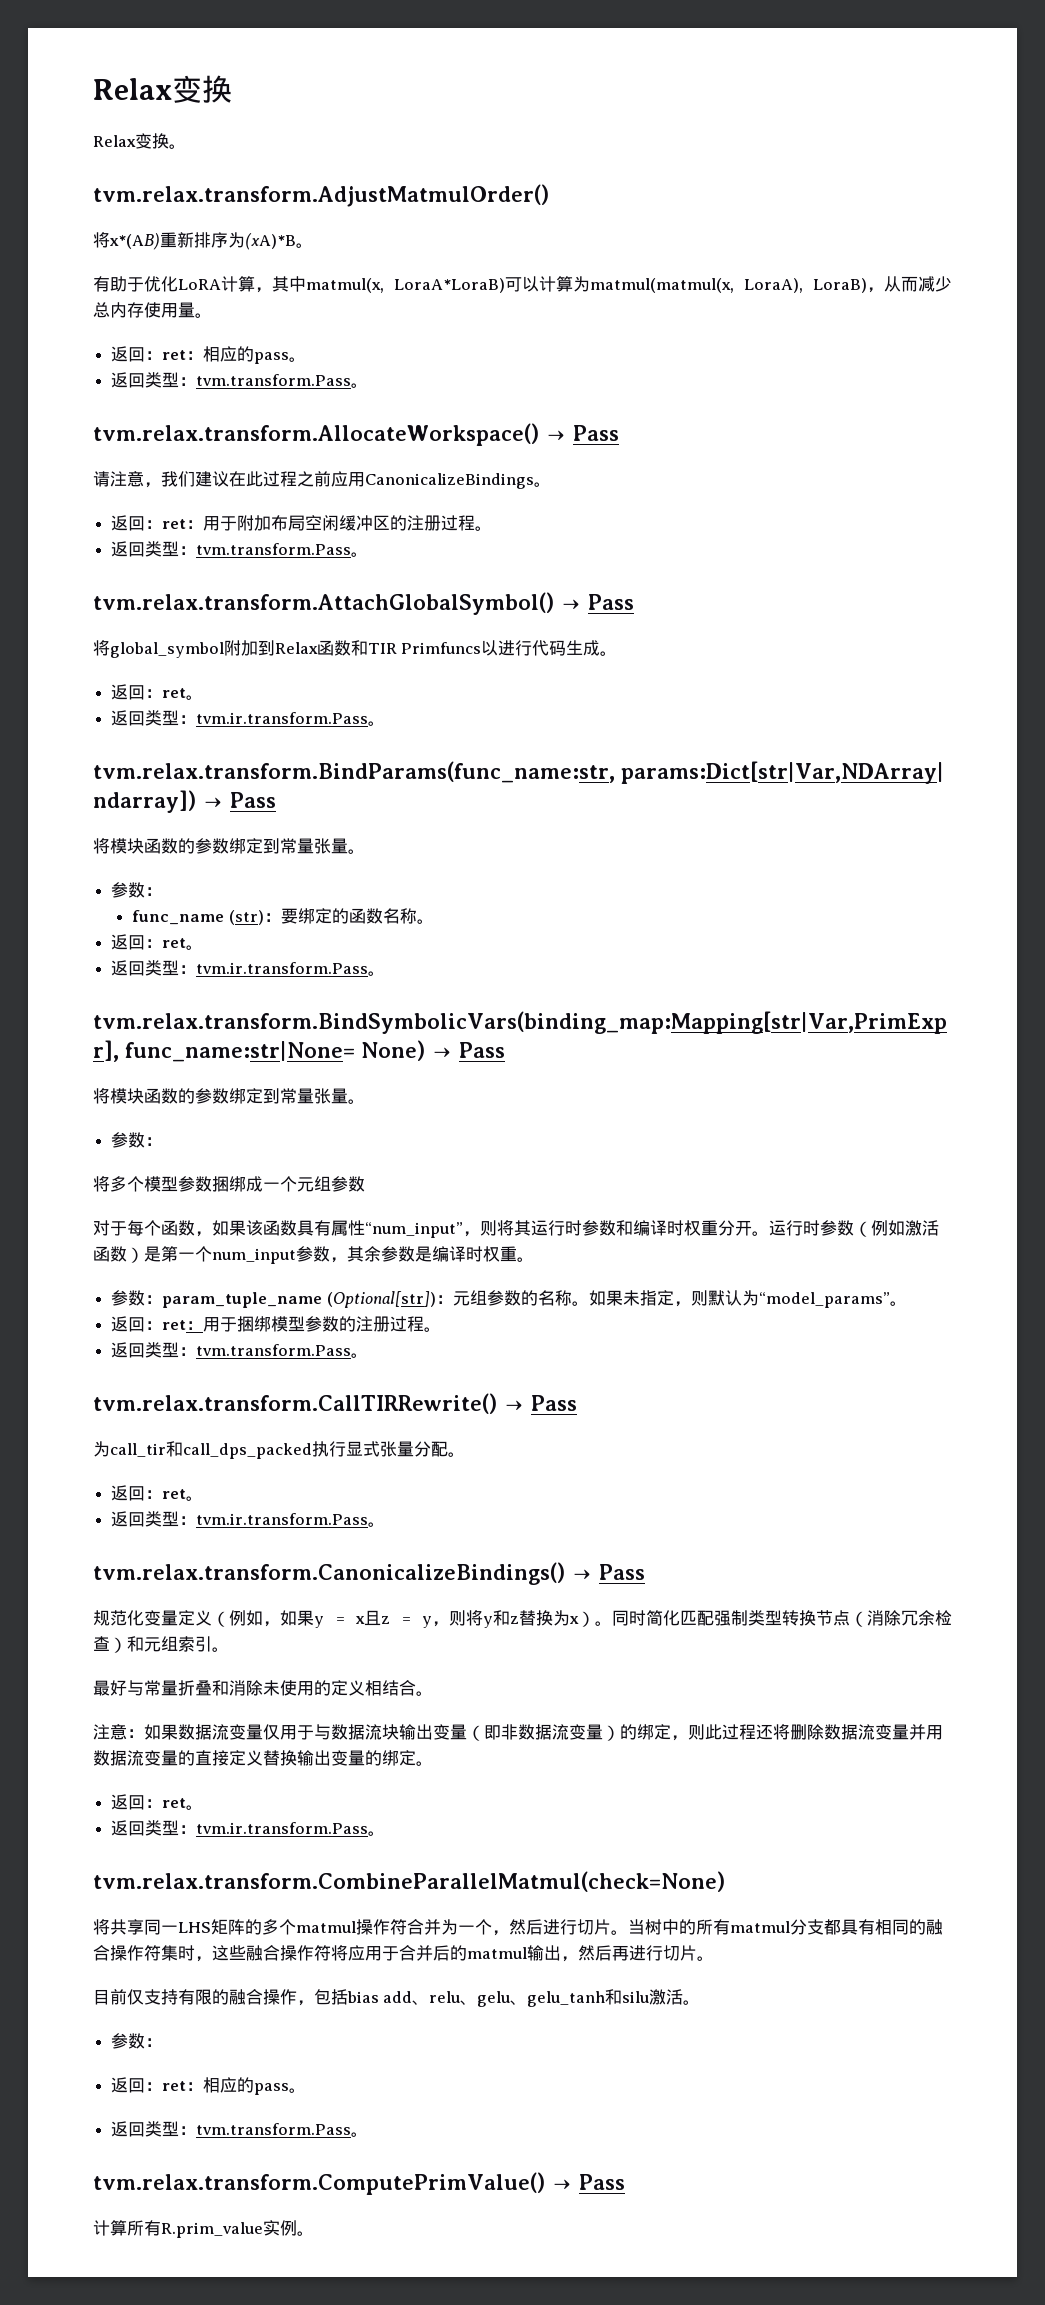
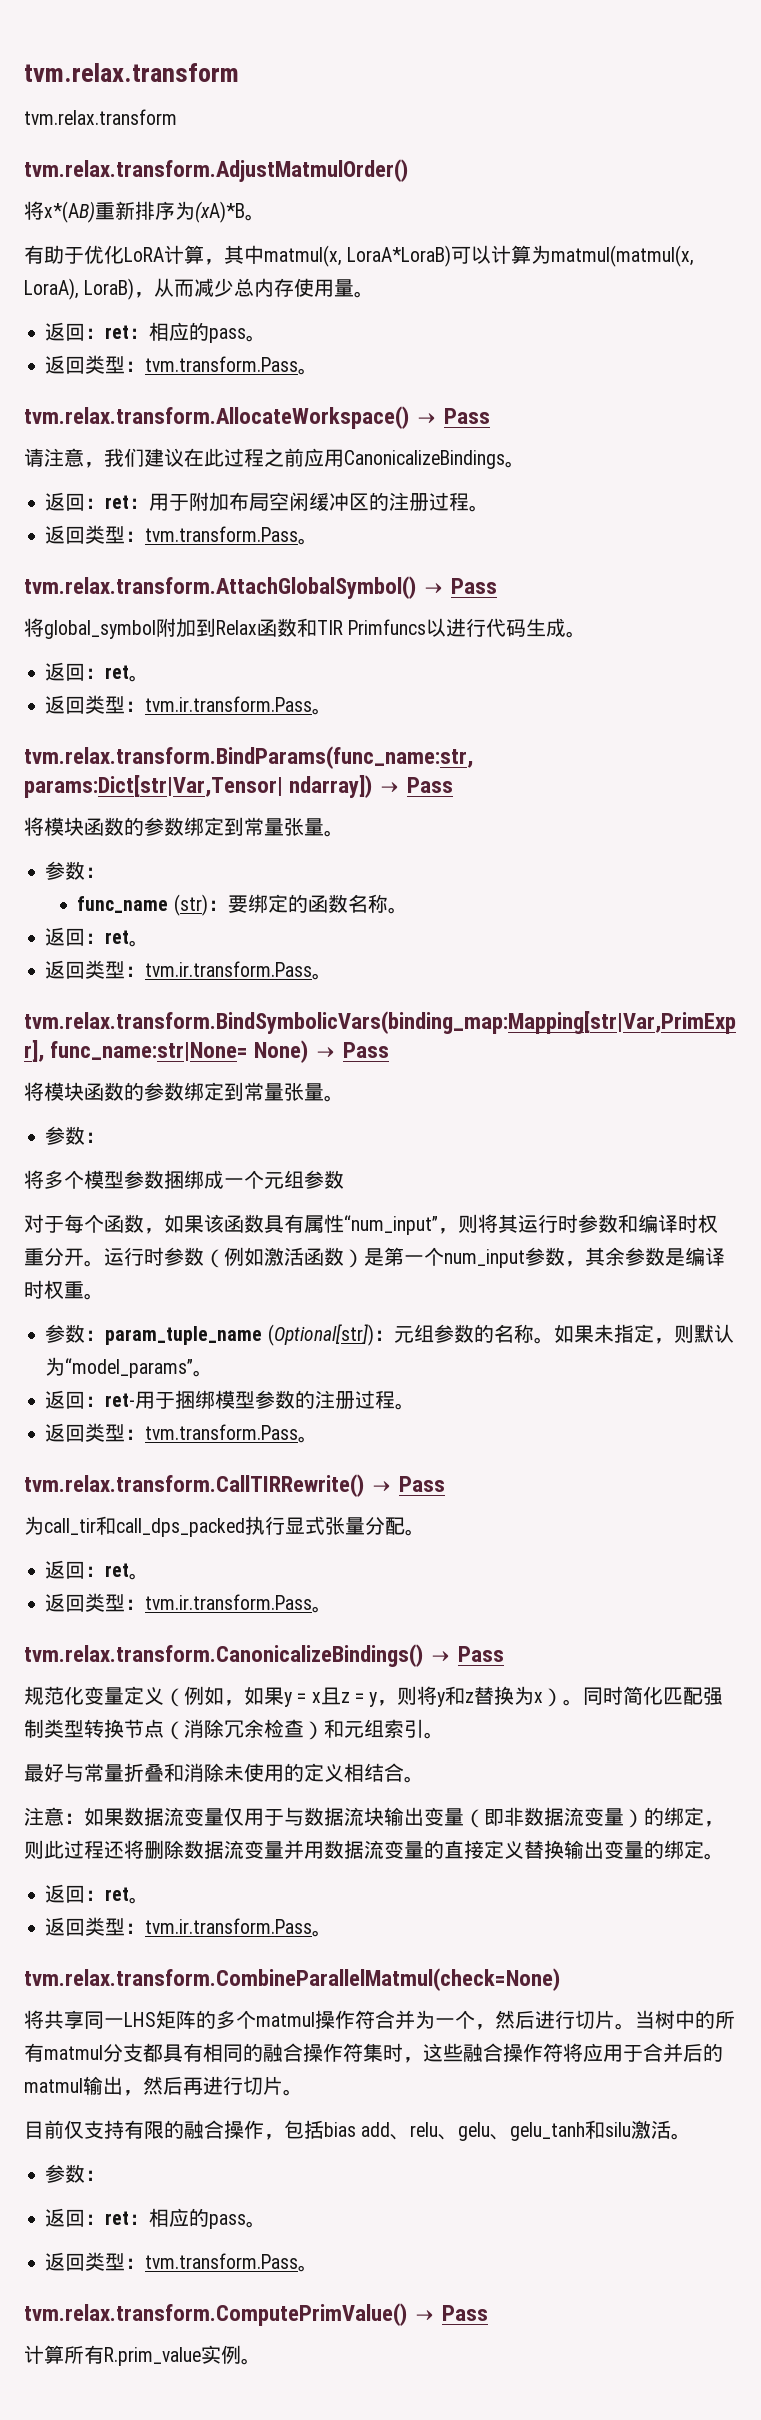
[93,75,232,103] [93,133,186,149] Relax变换 // Relax变换。 -> [24,63,239,82] [24,109,177,125] tvm.relax.transform // tvm.relax.transform
[621,761,944,784] params:Dict[str|Var,NDArray| -> [24,775,283,798] params:Dict[str|Var,Tensor|
[162,1320,204,1330] ret： -> [105,1393,136,1407] ret-

